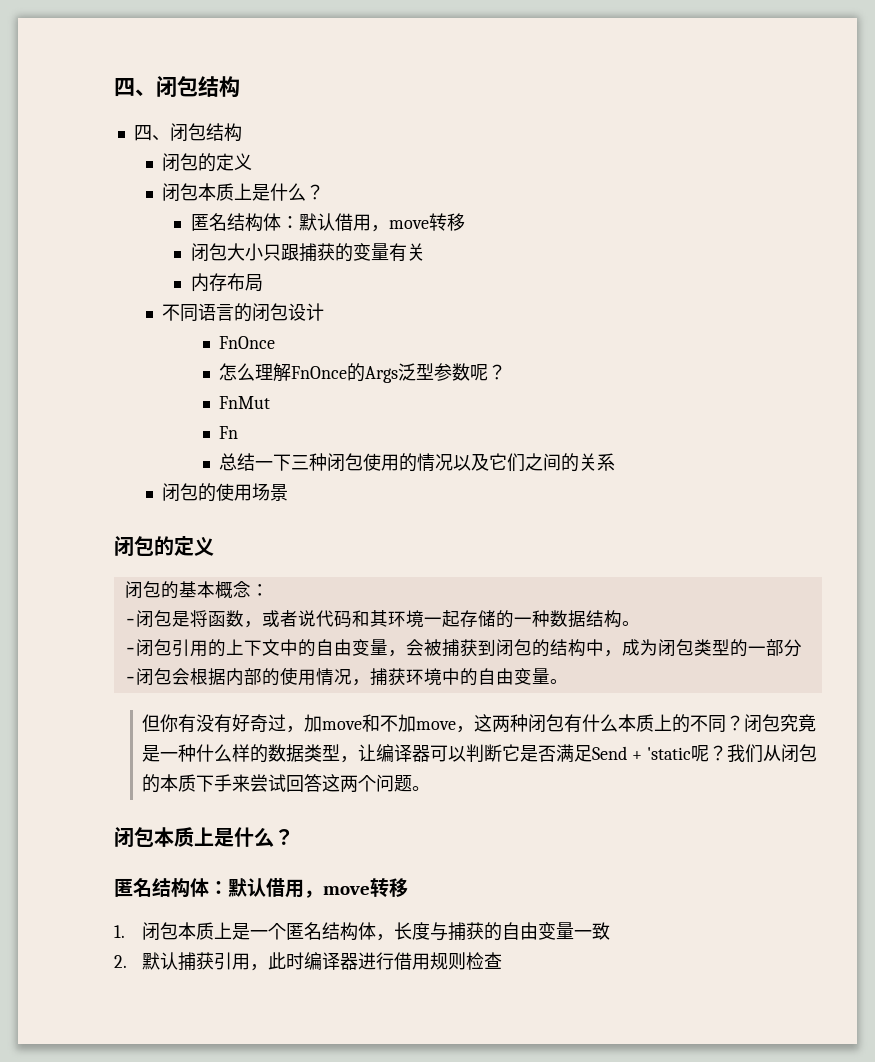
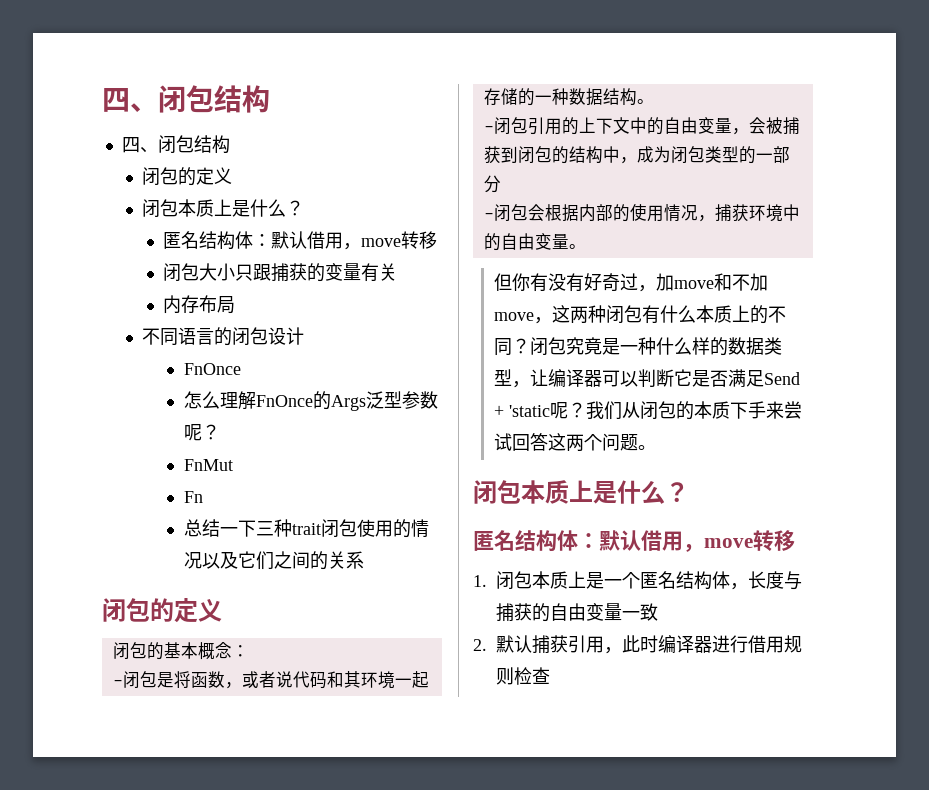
(328, 462) none -> [291,523,321,535] trait
[162,483,289,502] // 闭包的使用场景 -> (364, 560) none

